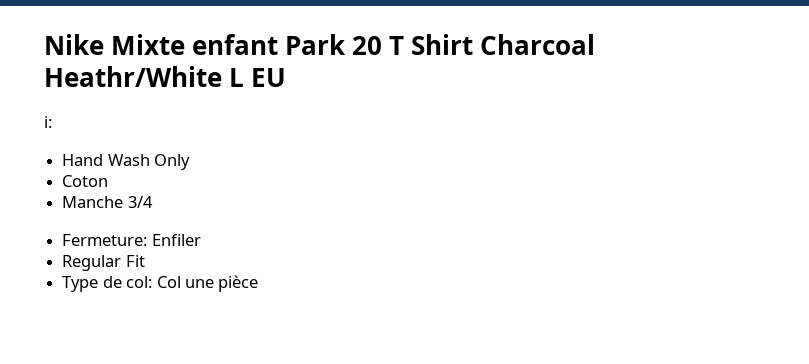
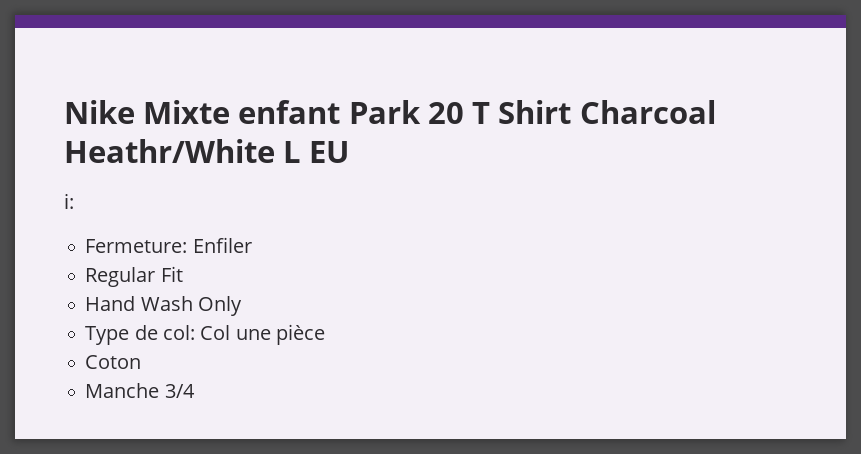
[62,154,191,170] [62,175,109,187] [62,196,153,208] // Hand Wash Only // Coton // Manche 3/4 -> (74, 201) none
(145, 261) none -> [85,296,242,316] // Hand Wash Only
(259, 283) none -> [85,355,142,369] [85,383,195,398] // Coton // Manche 3/4

